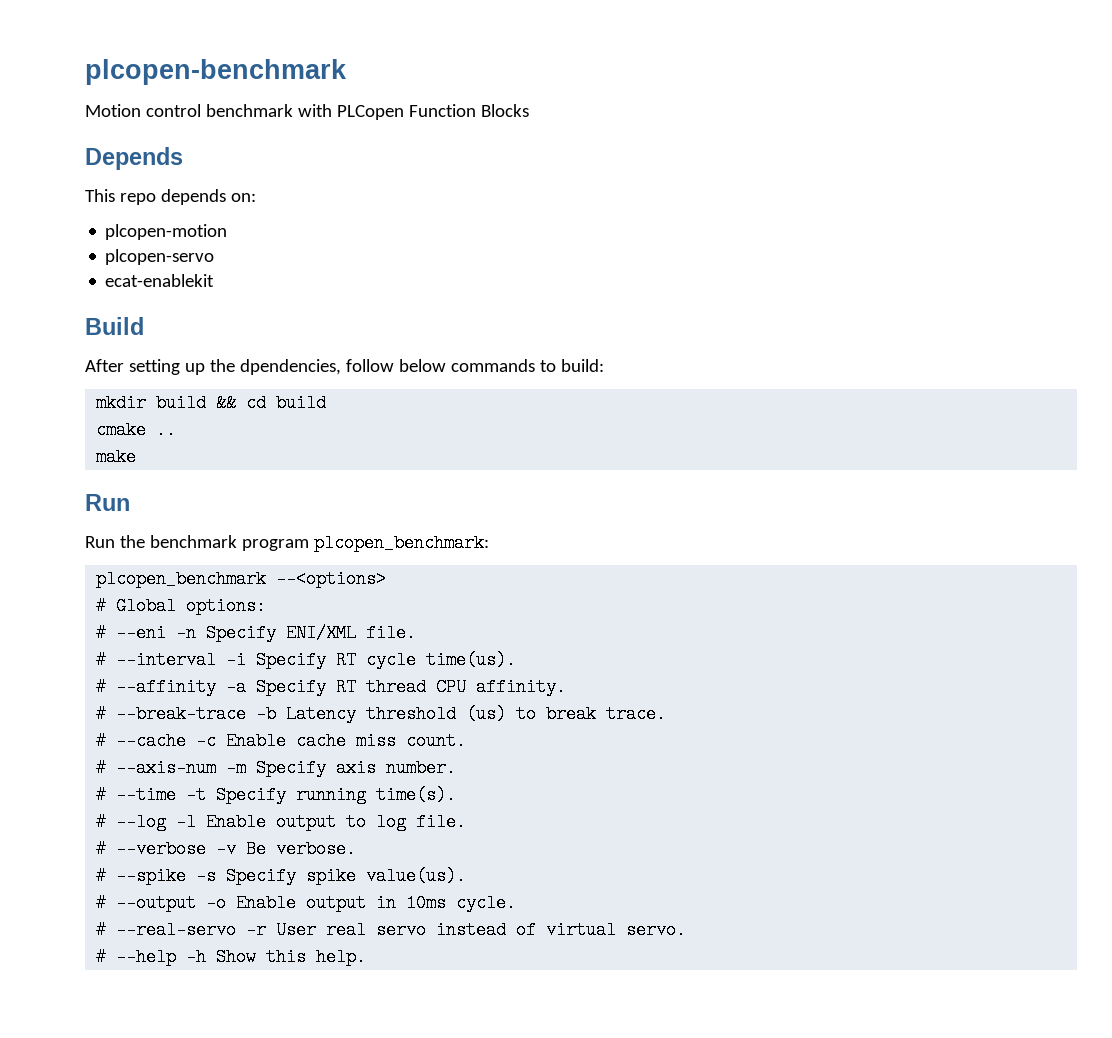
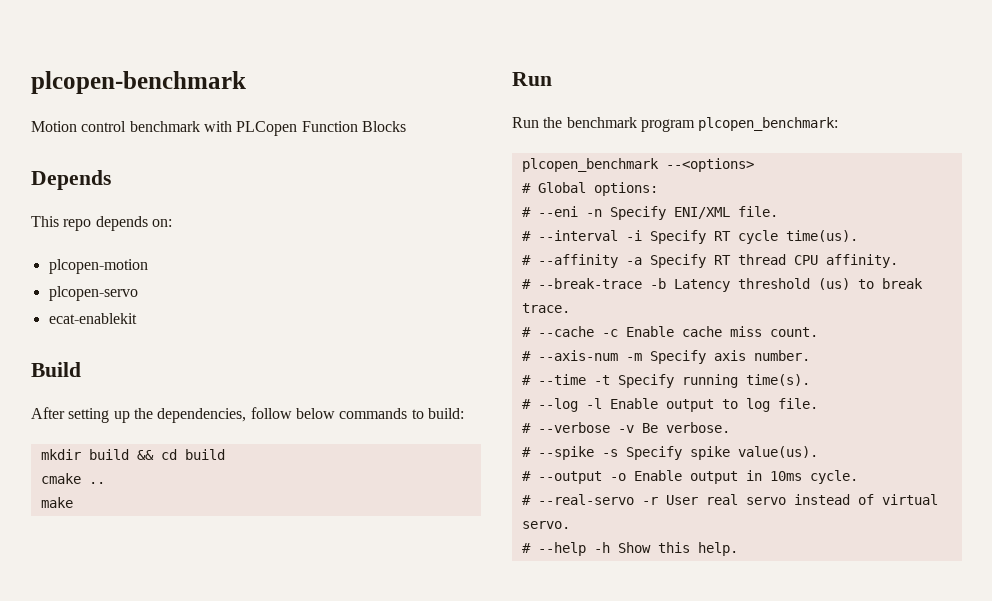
[239,359,341,375] dpendencies, -> [157,408,247,423] dependencies,

